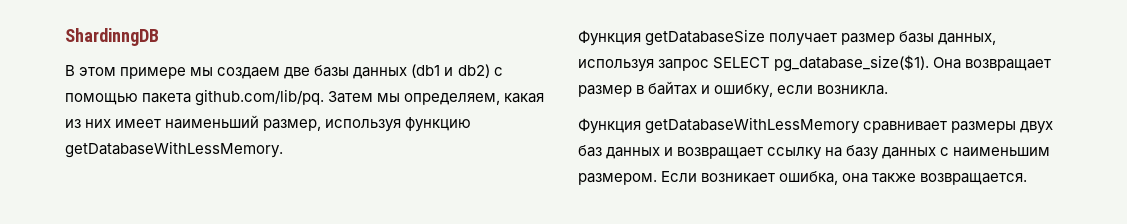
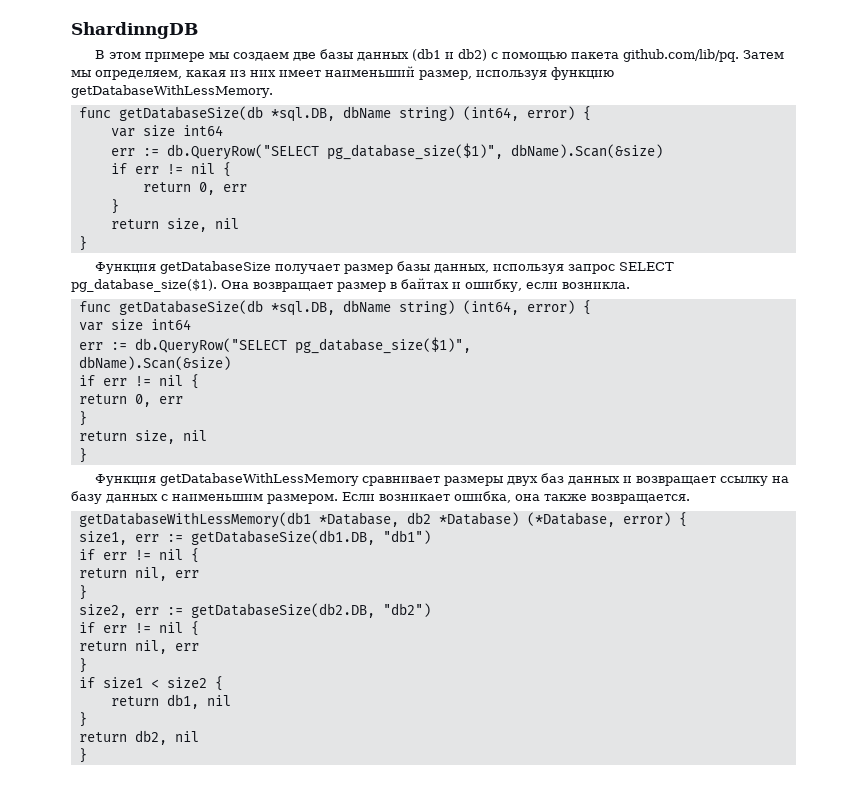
(283, 149) none -> [78,106,591,122] [110,125,223,137] [110,143,663,160] [110,162,231,177] [142,182,247,195] [110,199,119,214] [110,218,239,232] [78,236,87,251] // func getDatabaseSize(db *sql.DB, dbName string) (int64, error) { // var size int64 // err := db.QueryRow("SELECT pg_database_size($1)", dbName).Scan(&size) // if err != nil { // return 0, err // } // return size, nil // }
(889, 90) none -> [78,300,591,316] [78,319,191,331] [78,337,471,354] [78,356,231,370] [78,374,199,389] [78,394,183,407] [78,411,87,426] [78,430,207,444] [78,448,87,463] // func getDatabaseSize(db *sql.DB, dbName string) (int64, error) { // var size int64 // err := db.QueryRow("SELECT pg_database_size($1)", // dbName).Scan(&size) // if err != nil { // return 0, err // } // return size, nil // }
(1028, 179) none -> [78,512,687,528] [78,530,431,545] [78,548,199,563] [78,567,199,581] [78,585,87,600] [78,603,431,618] [78,621,199,636] [78,640,199,654] [78,658,87,673] [78,676,223,691] [110,694,231,709] [78,712,87,727] [78,730,199,745] [78,748,87,763] // getDatabaseWithLessMemory(db1 *Database, db2 *Database) (*Database, error) { // size1, err := getDatabaseSize(db1.DB, "db1") // if err != nil { // return nil, err // } // size2, err := getDatabaseSize(db2.DB, "db2") // if err != nil { // return nil, err // } // if size1 < size2 { // return db1, nil // } // return db2, nil // }

